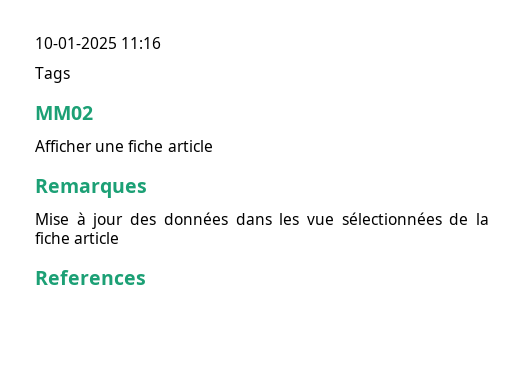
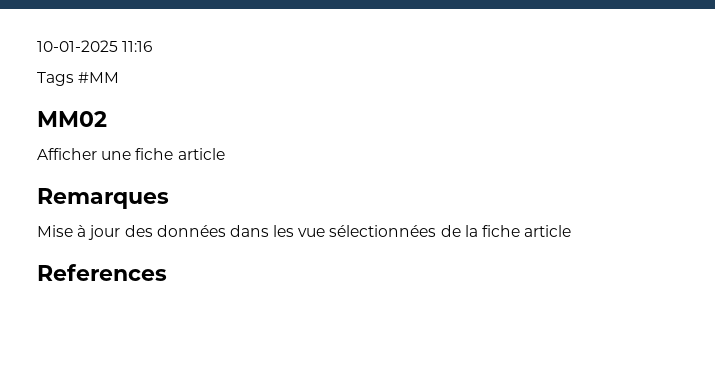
(70, 75) none -> [78,72,120,83] #MM

